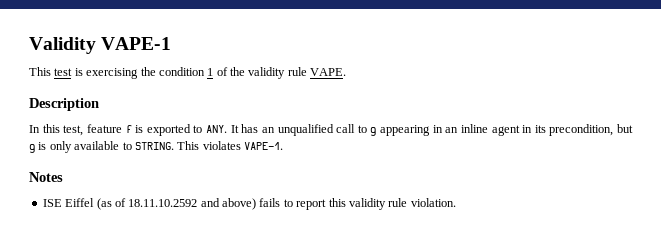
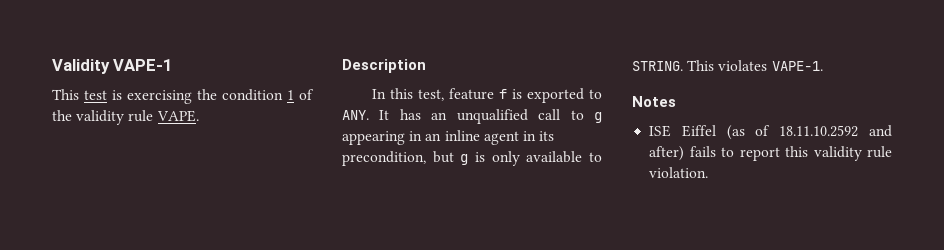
[222,198,256,210] above) -> [649,146,685,161] after)

